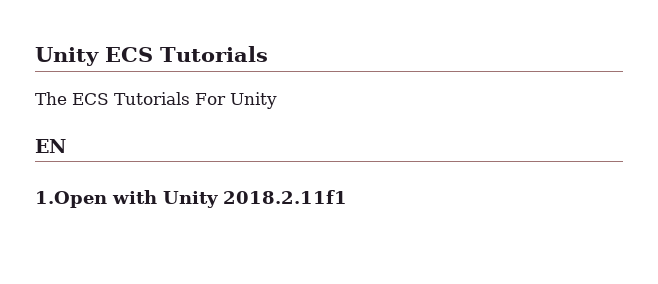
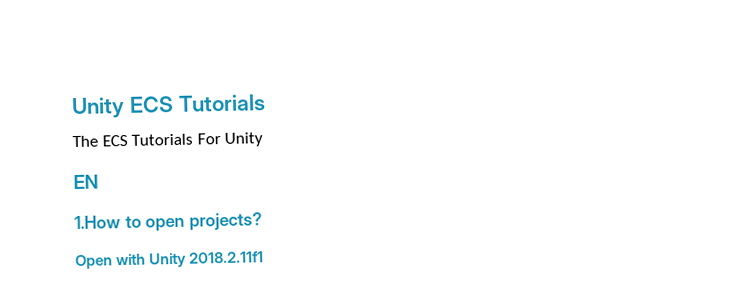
[35,191,107,208] 1.Open -> [74,212,262,232] [75,254,113,270] 1.How to open projects? // Open

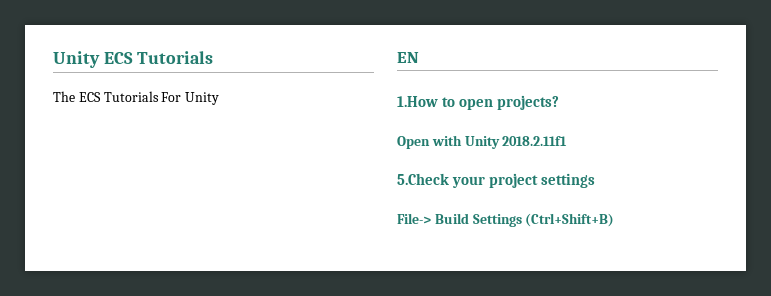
(265, 257) none -> [397,173,596,188] [397,213,615,227] // 5.Check your project settings // File-> Build Settings (Ctrl+Shift+B)

